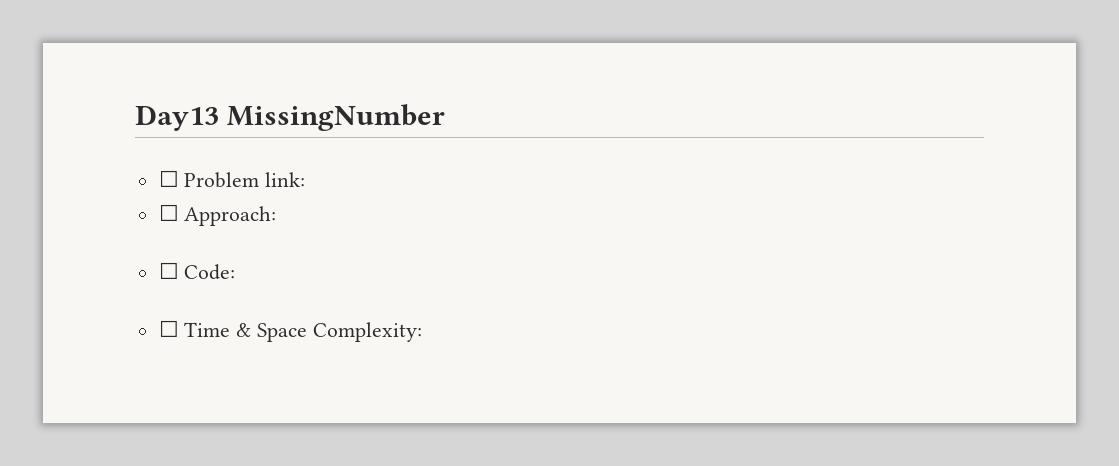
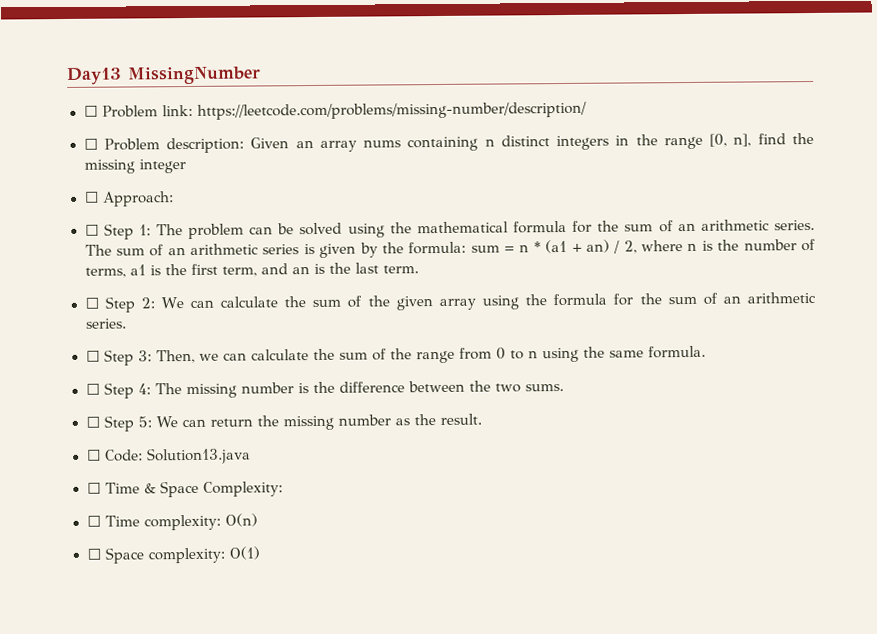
[158,204,277,226] // ☐ Approach: -> [196,101,587,120] [83,132,814,154] [83,159,186,174] [83,191,174,207] [84,219,816,240] [84,238,816,258] [84,262,419,278] [84,291,817,313] [85,318,127,329] [85,345,706,366] [85,380,564,399] [85,413,483,432] https://leetcode.com/problems/missing-number/description/ // ☐ Problem description: Given an array nums containing n distinct integers in the range [0, n], find the missing integer // ☐ Approach: // ☐ Step 1: The problem can be solved using the mathematical formula for the sum of an arithmetic series. The sum of an arithmetic series is given by the formula: sum = n * (a1 + an) / 2, where n is the number of terms, a1 is the first term, and an is the last term. // ☐ Step 2: We can calculate the sum of the given array using the formula for the sum of an arithmetic series. // ☐ Step 3: Then, we can calculate the sum of the range from 0 to n using the same formula. // ☐ Step 4: The missing number is the difference between the two sums. // ☐ Step 5: We can return the missing number as the result.
(236, 272) none -> [146,447,251,465] Solution13.java
(422, 332) none -> [86,513,258,531] [86,546,260,564] // ☐ Time complexity: O(n) // ☐ Space complexity: O(1)

